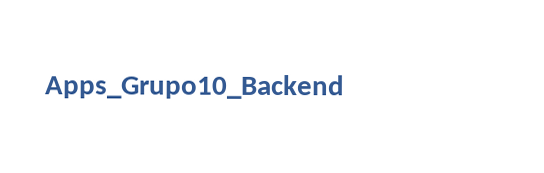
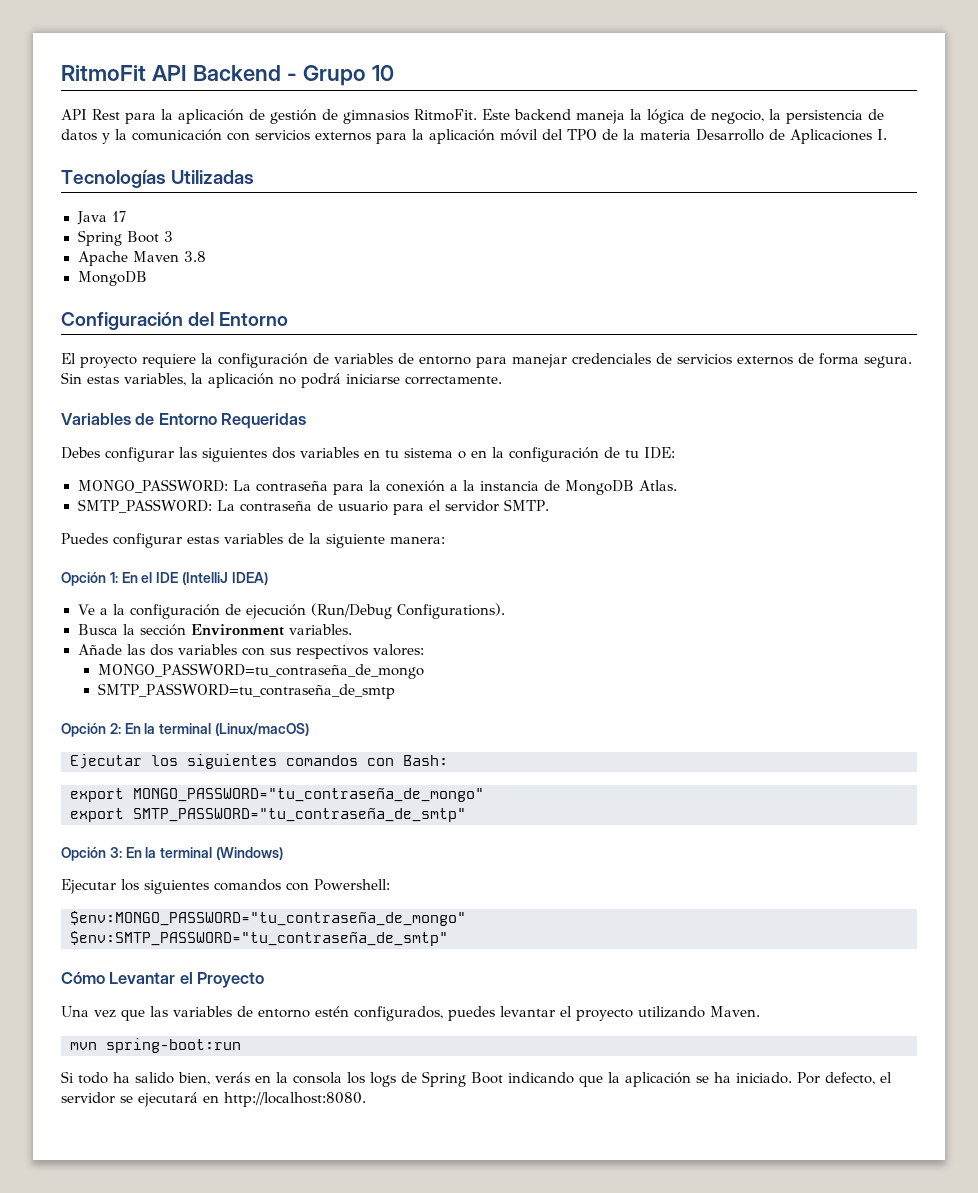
[44,74,345,100] Apps_Grupo10_Backend -> [61,65,394,86] [61,109,884,124] [61,129,887,144] [61,170,255,188] [76,211,126,225] [77,230,173,246] [77,251,206,266] [77,271,147,286] [61,312,289,330] [61,353,912,368] [61,372,502,388] [61,413,307,429] [61,447,675,462] [77,479,678,495] [77,499,550,515] [61,533,445,548] [61,572,268,586] [77,603,506,619] [77,624,352,636] [77,644,424,659] [97,663,424,679] [97,683,395,699] [61,723,309,737] [70,754,448,769] [70,788,484,802] [70,808,466,822] [61,847,283,861] [61,879,390,894] [70,911,466,926] [70,931,448,946] [61,972,265,988] [61,1006,760,1021] [70,1038,241,1053] [61,1071,892,1087] [61,1092,366,1107] RitmoFit API Backend - Grupo 10 // API Rest para la aplicación de gestión de gimnasios RitmoFit. Este backend maneja la lógica de negocio, la persistencia de datos y la comunicación con servicios externos para la aplicación móvil del TPO de la materia Desarrollo de Aplicaciones I. // Tecnologías Utilizadas // Java 17 // Spring Boot 3 // Apache Maven 3.8 // MongoDB // Configuración del Entorno // El proyecto requiere la configuración de variables de entorno para manejar credenciales de servicios externos de forma segura. Sin estas variables, la aplicación no podrá iniciarse correctamente. // Variables de Entorno Requeridas // Debes configurar las siguientes dos variables en tu sistema o en la configuración de tu IDE: // MONGO_PASSWORD: La contraseña para la conexión a la instancia de MongoDB Atlas. // SMTP_PASSWORD: La contraseña de usuario para el servidor SMTP. // Puedes configurar estas variables de la siguiente manera: // Opción 1: En el IDE (IntelliJ IDEA) // Ve a la configuración de ejecución (Run/Debug Configurations). // Busca la sección Environment variables. // Añade las dos variables con sus respectivos valores: // MONGO_PASSWORD=tu_contraseña_de_mongo // SMTP_PASSWORD=tu_contraseña_de_smtp // Opción 2: En la terminal (Linux/macOS) // Ejecutar los siguientes comandos con Bash: // export MONGO_PASSWORD="tu_contraseña_de_mongo" // export SMTP_PASSWORD="tu_contraseña_de_smtp" // Opción 3: En la terminal (Windows) // Ejecutar los siguientes comandos con Powershell: // $env:MONGO_PASSWORD="tu_contraseña_de_mongo" // $env:SMTP_PASSWORD="tu_contraseña_de_smtp" // Cómo Levantar el Proyecto // Una vez que las variables de entorno estén configurados, puedes levantar el proyecto utilizando Maven. // mvn spring-boot:run // Si todo ha salido bien, verás en la consola los logs de Spring Boot indicando que la aplicación se ha iniciado. Por defecto, el servidor se ejecutará en http://localhost:8080.

